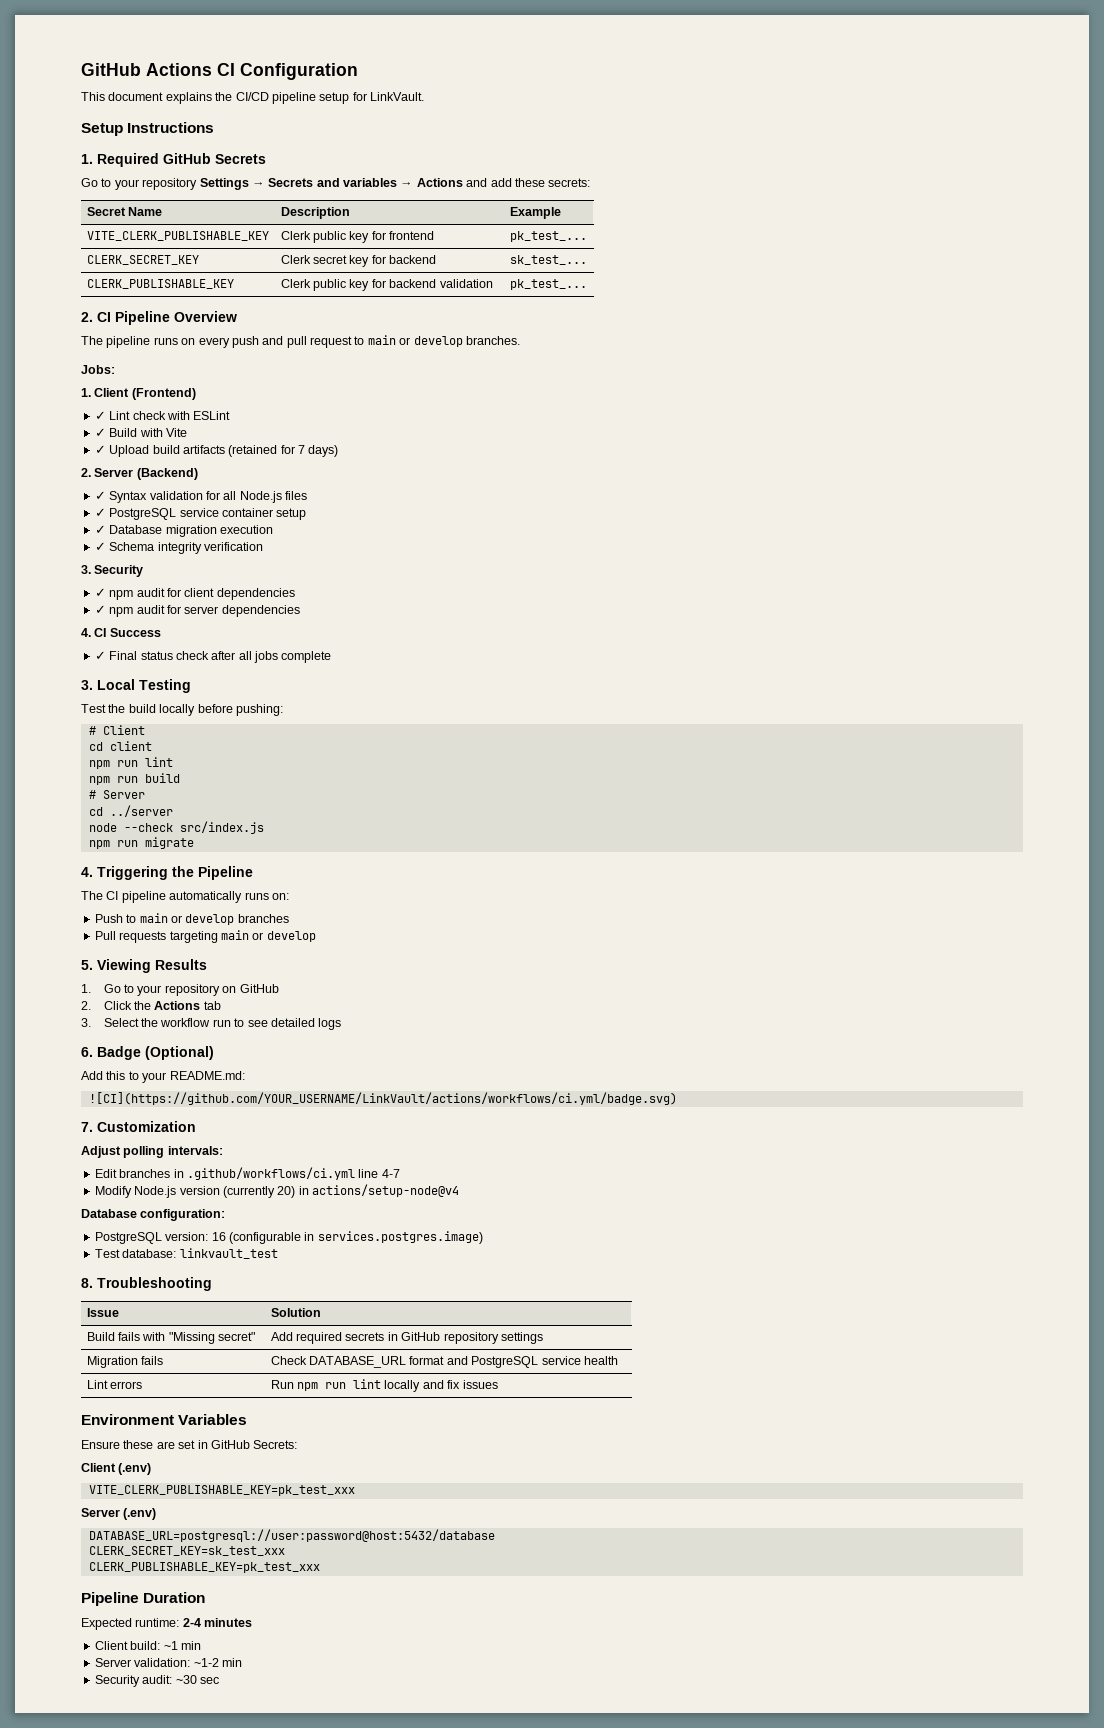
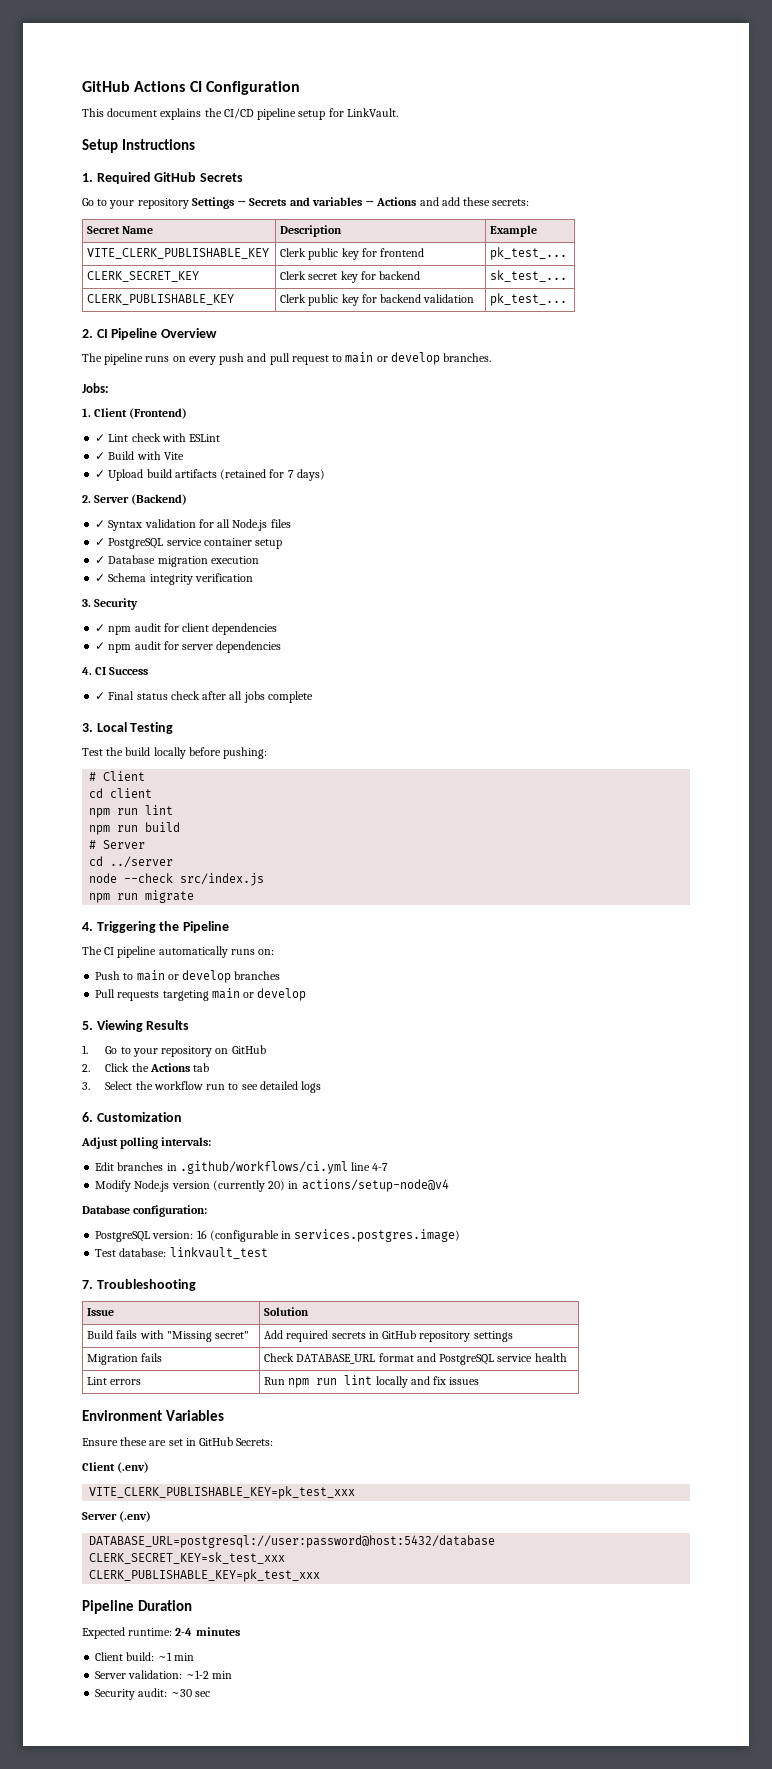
[97,1046,214,1060] [81,1071,245,1083] [88,1092,677,1105] [81,1122,93,1132] Badge (Optional) // Add this to your README.md: // ![CI](https://github.com/YOUR_USERNAME/LinkVault/actions/workflows/ci.yml/badge.svg) // 7. -> (93, 1117) none
[81,1278,93,1288] 8. -> [82,1280,93,1289] 7.

